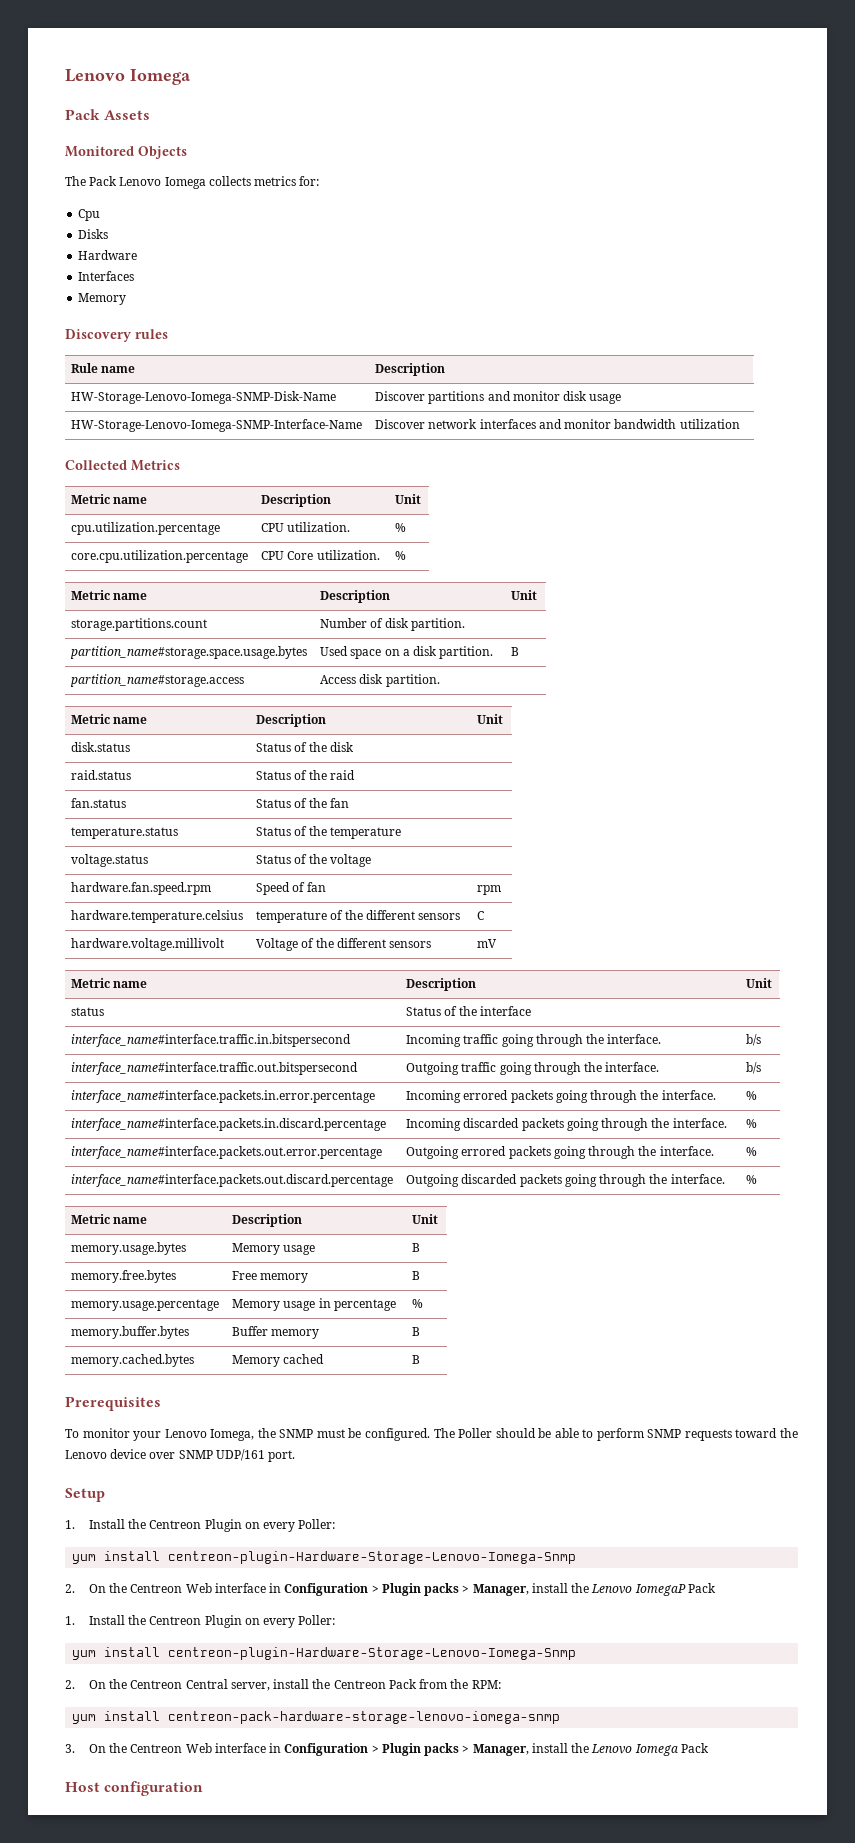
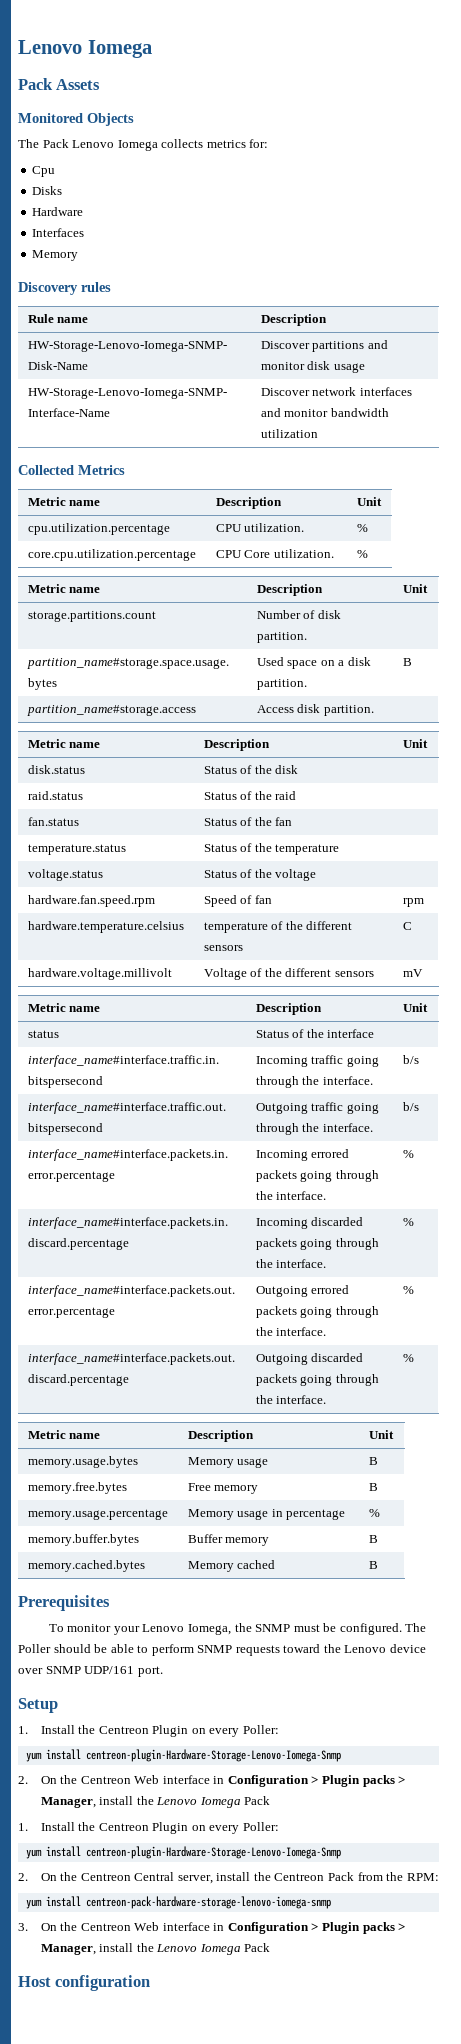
[634,1584,686,1596] IomegaP -> [199,1797,241,1808] Iomega

